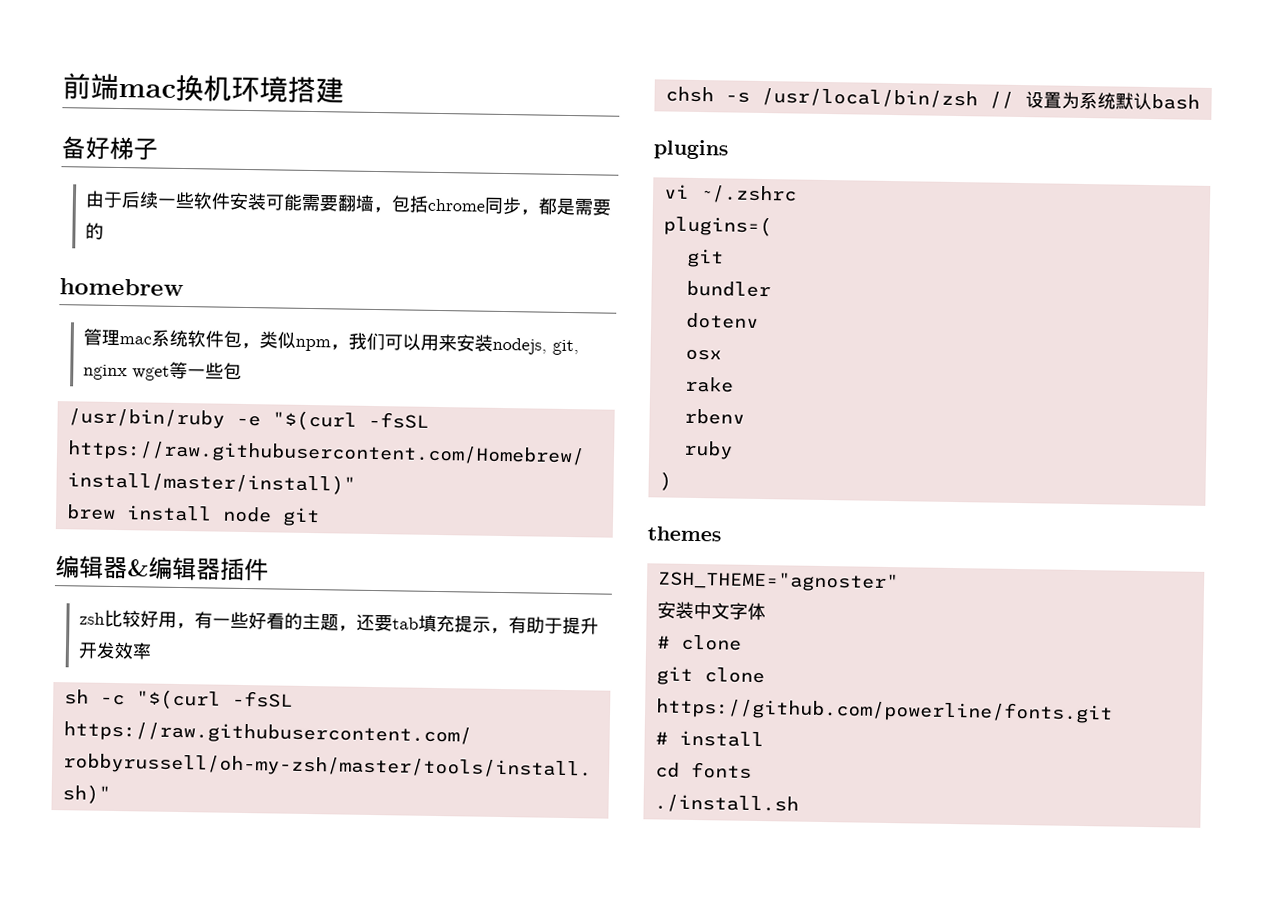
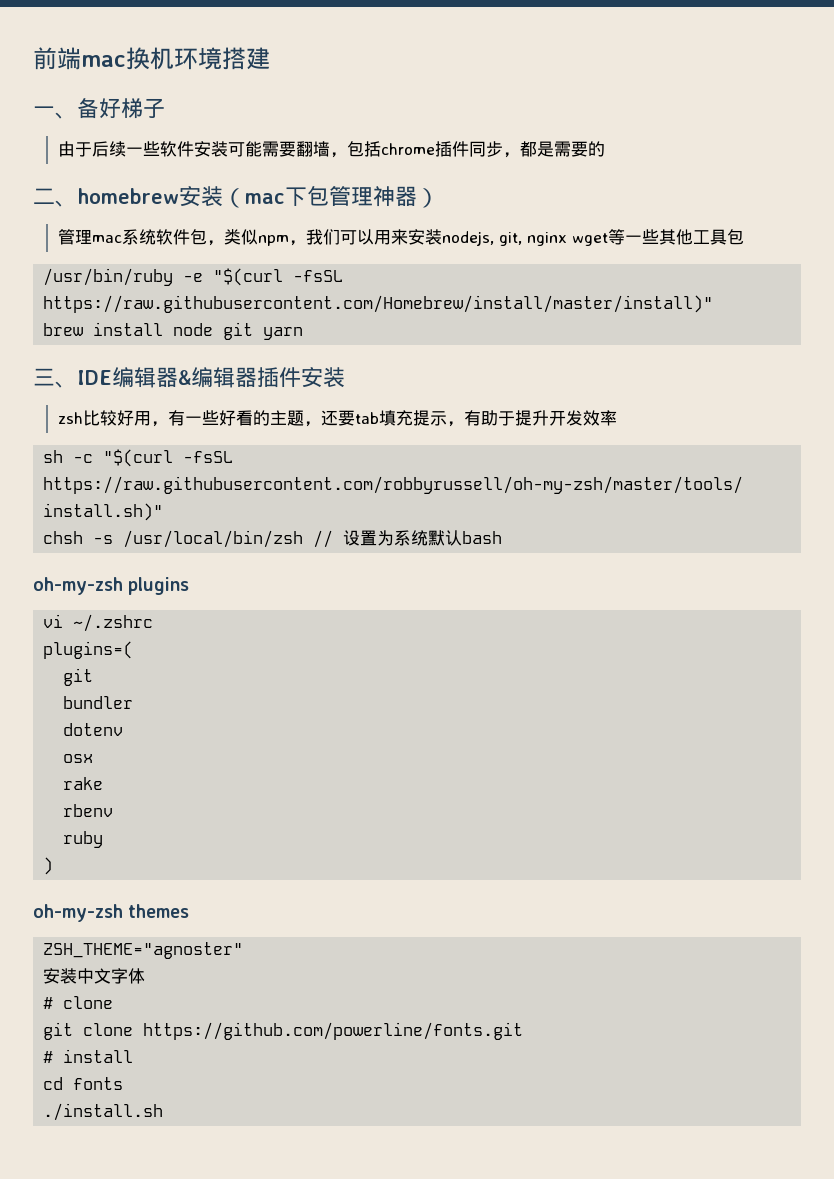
(344, 90) none -> [33,106,77,119] 一、
(485, 205) none -> [434,141,469,157] 插件
(104, 231) none -> [33,188,77,207] 二、
(184, 287) none -> [179,186,439,208] 安装（mac下包管理神器）
(224, 371) none -> [658,229,727,245] 其他工具
(320, 517) // -> [263,327,304,340] [33,368,112,388] yarn // 三、IDE
(269, 569) none -> [301,367,345,388] 安装
(1200, 102) none -> [33,577,123,595] oh-my-zsh
(672, 481) none -> [33,904,123,922] oh-my-zsh

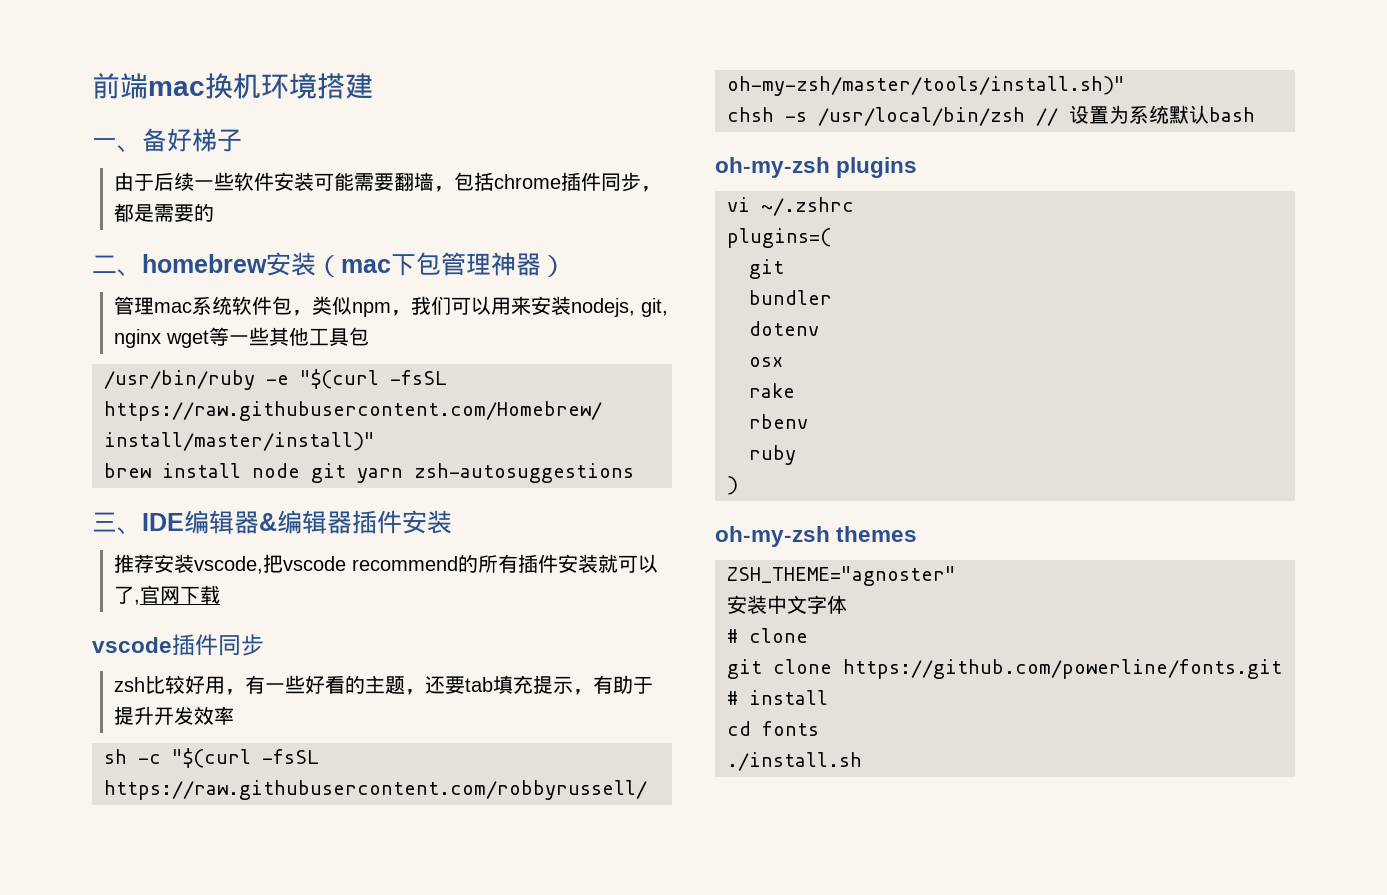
(304, 333) none -> [414,463,634,483] zsh-autosuggestions
(345, 377) none -> [114,554,659,574] [114,585,221,605] [92,634,264,656] // 推荐安装vscode,把vscode recommend的所有插件安装就可以了,官网下载 // vscode插件同步

